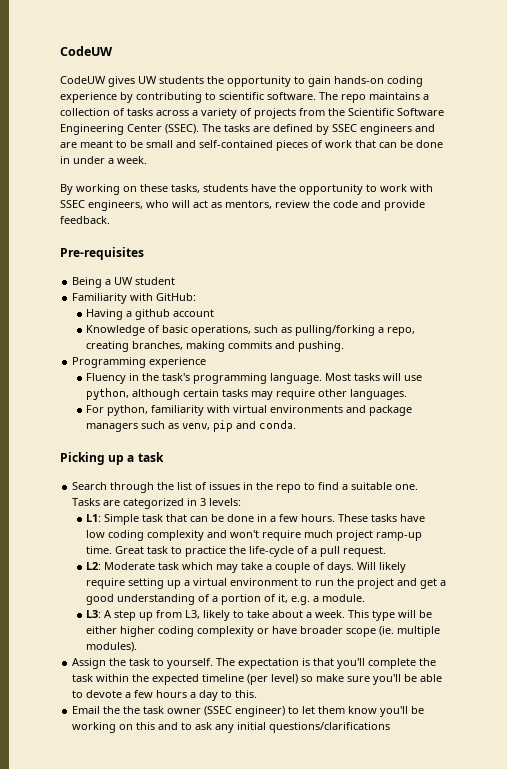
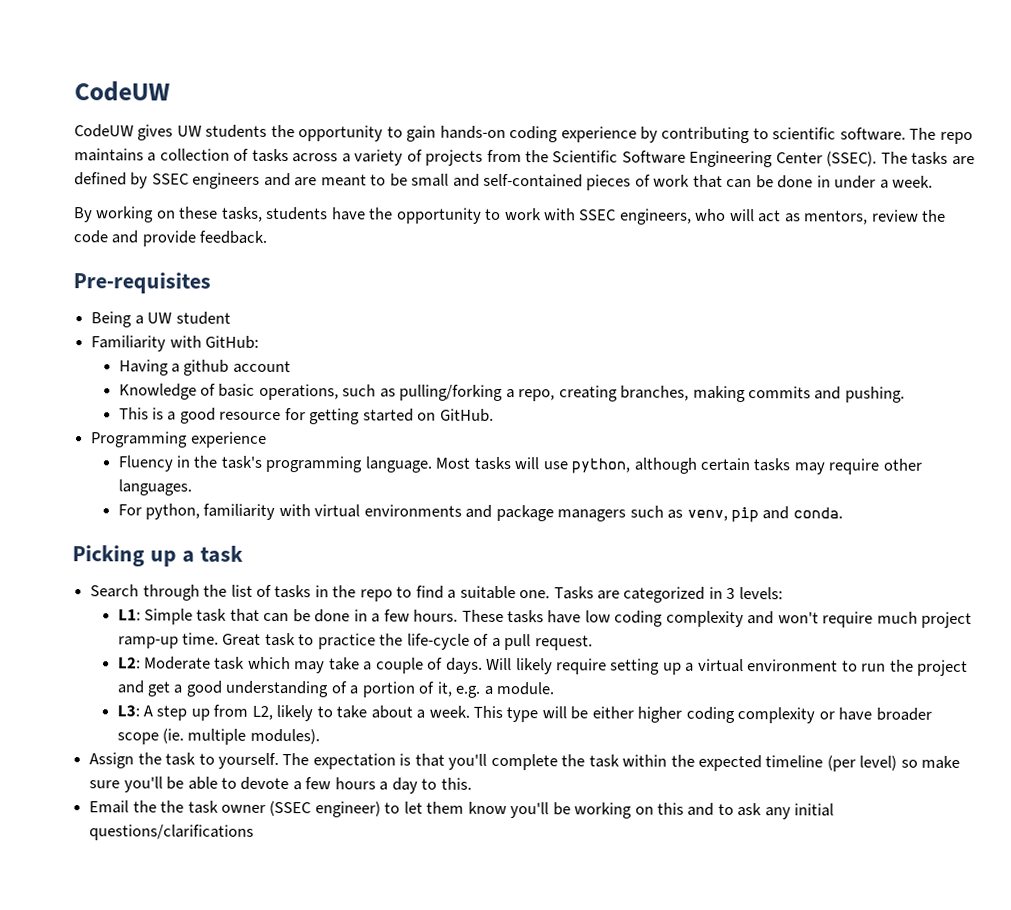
(345, 346) none -> [118,407,494,425] // This is a good resource for getting started on GitHub.
[209,482,241,490] issues -> [274,584,312,599] tasks
[185,610,201,619] L3, -> [251,705,273,720] L2,

